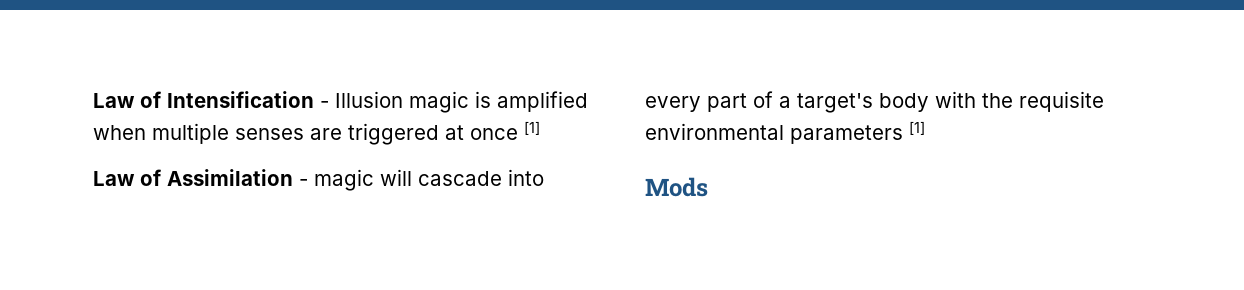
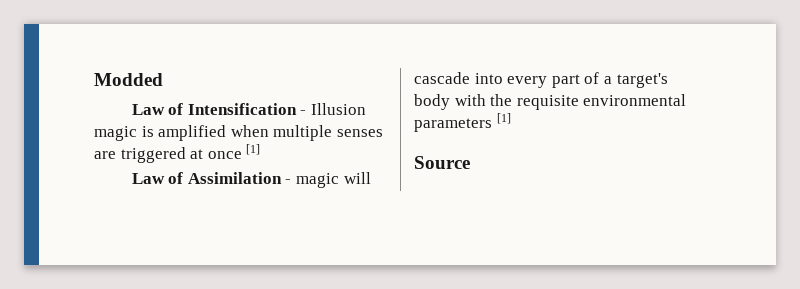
(93, 100) none -> [94,73,163,86] Modded //
[645,177,708,197] Mods -> [414,156,470,169] Source

